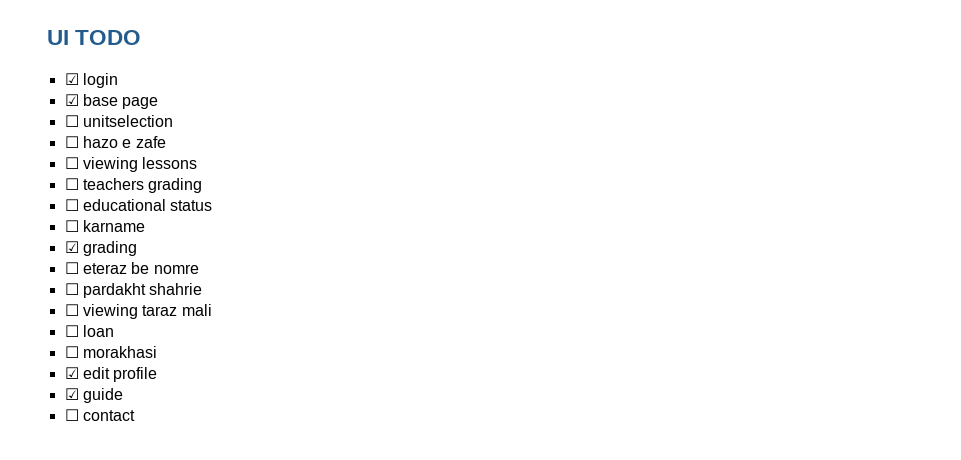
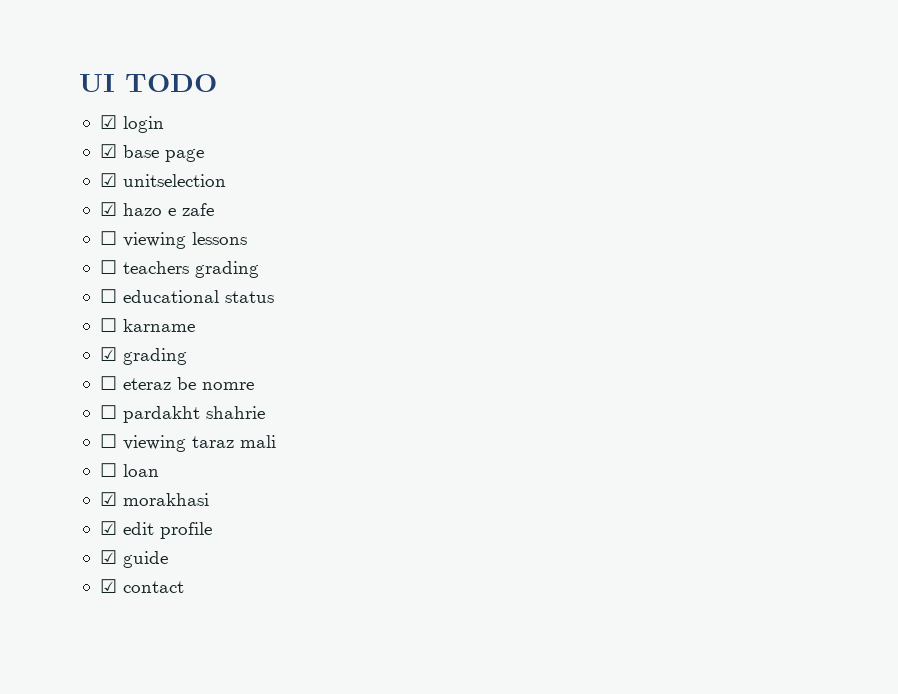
[64,115,79,127] ☐ -> [99,173,117,187] ☑
[64,136,79,148] ☐ -> [99,202,117,216] ☑
[64,346,79,358] ☐ -> [99,492,117,506] ☑
[64,409,79,421] ☐ -> [99,579,117,593] ☑

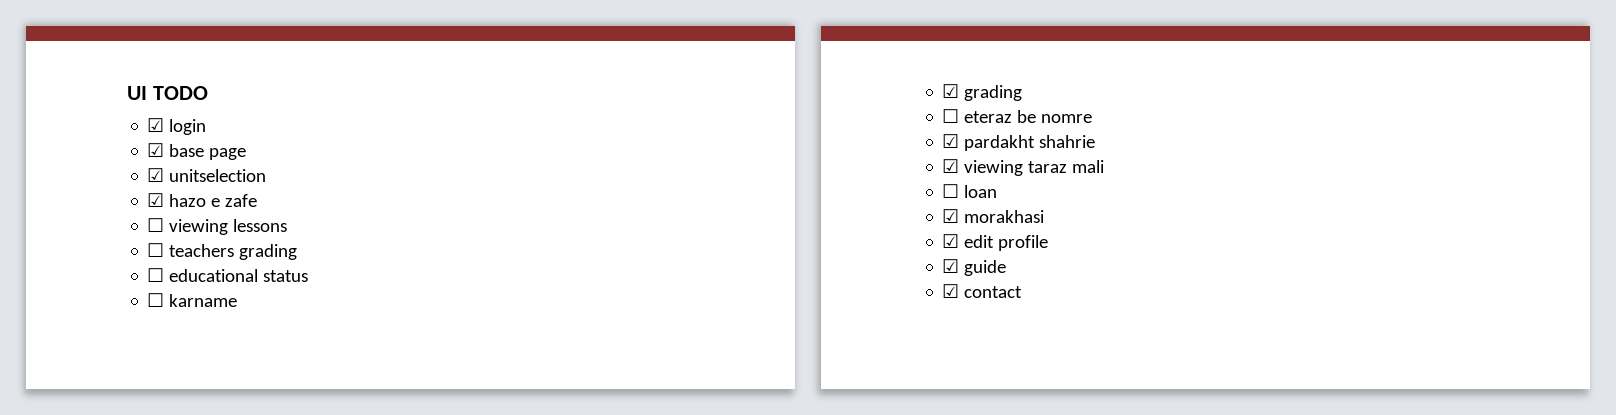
[99,405,117,419] ☐ -> [942,134,960,148] ☑
[99,434,117,448] ☐ -> [942,159,960,173] ☑

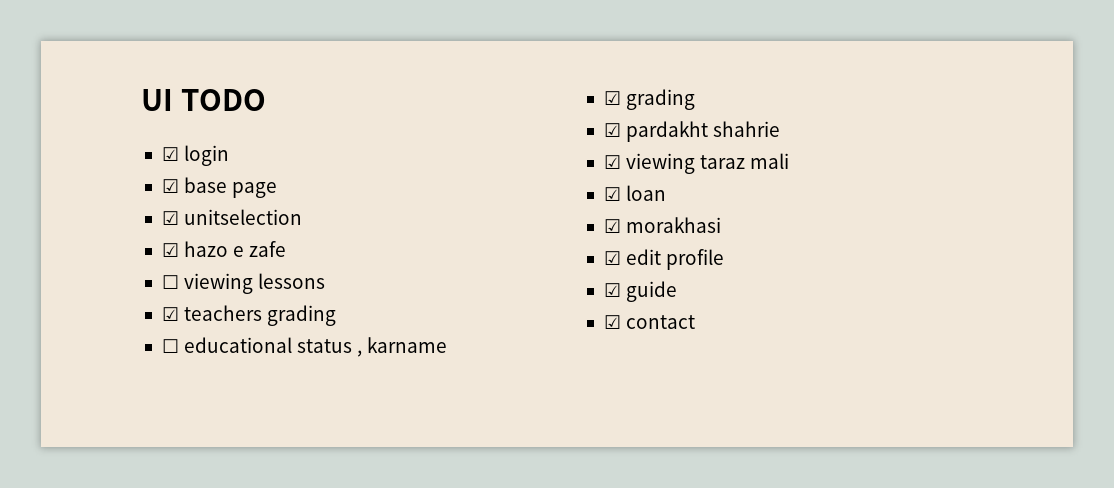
[147,243,165,257] ☐ -> [161,307,179,321] ☑
[147,293,165,307] // ☐ -> [357,350,363,357] ,
[942,109,1093,123] // ☐ eteraz be nomre -> (696, 99) none
[942,184,960,198] ☐ -> [603,187,621,201] ☑

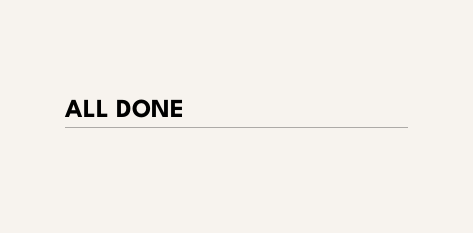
[141,89,266,111] [161,145,230,166] [161,177,278,198] [161,209,303,225] [161,241,287,257] [161,273,326,294] [161,305,337,326] [161,337,448,357] [603,89,696,110] [603,121,781,142] [603,153,790,174] [603,185,667,201] [603,217,722,233] [603,249,725,270] [603,281,678,302] [603,315,696,329] UI TODO // ☑ login // ☑ base page // ☑ unitselection // ☑ hazo e zafe // ☐ viewing lessons // ☑ teachers grading // ☐ educational status , karname // ☑ grading // ☑ pardakht shahrie // ☑ viewing taraz mali // ☑ loan // ☑ morakhasi // ☑ edit profile // ☑ guide // ☑ contact -> [64,99,185,118] ALL DONE

